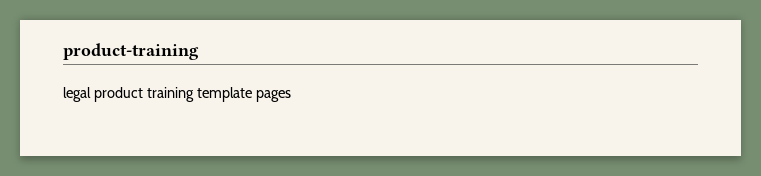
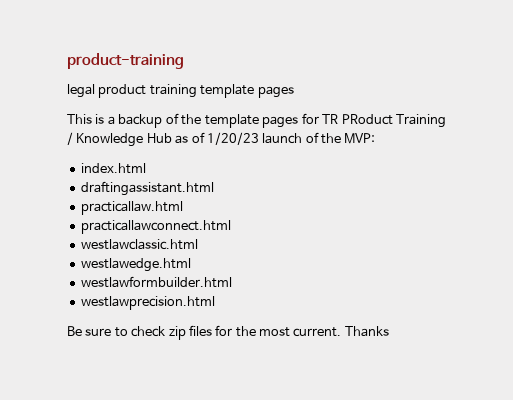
(291, 96) none -> [67,113,447,128] [67,132,376,147] [80,163,146,174] [80,181,214,196] [80,201,183,215] [80,220,231,234] [80,239,198,250] [80,258,191,272] [80,276,232,288] [80,296,215,310] [67,325,389,340] // This is a backup of the template pages for TR PRoduct Training / Knowledge Hub as of 1/20/23 launch of the MVP: // index.html // draftingassistant.html // practicallaw.html // practicallawconnect.html // westlawclassic.html // westlawedge.html // westlawformbuilder.html // westlawprecision.html // Be sure to check zip files for the most current. Thanks

